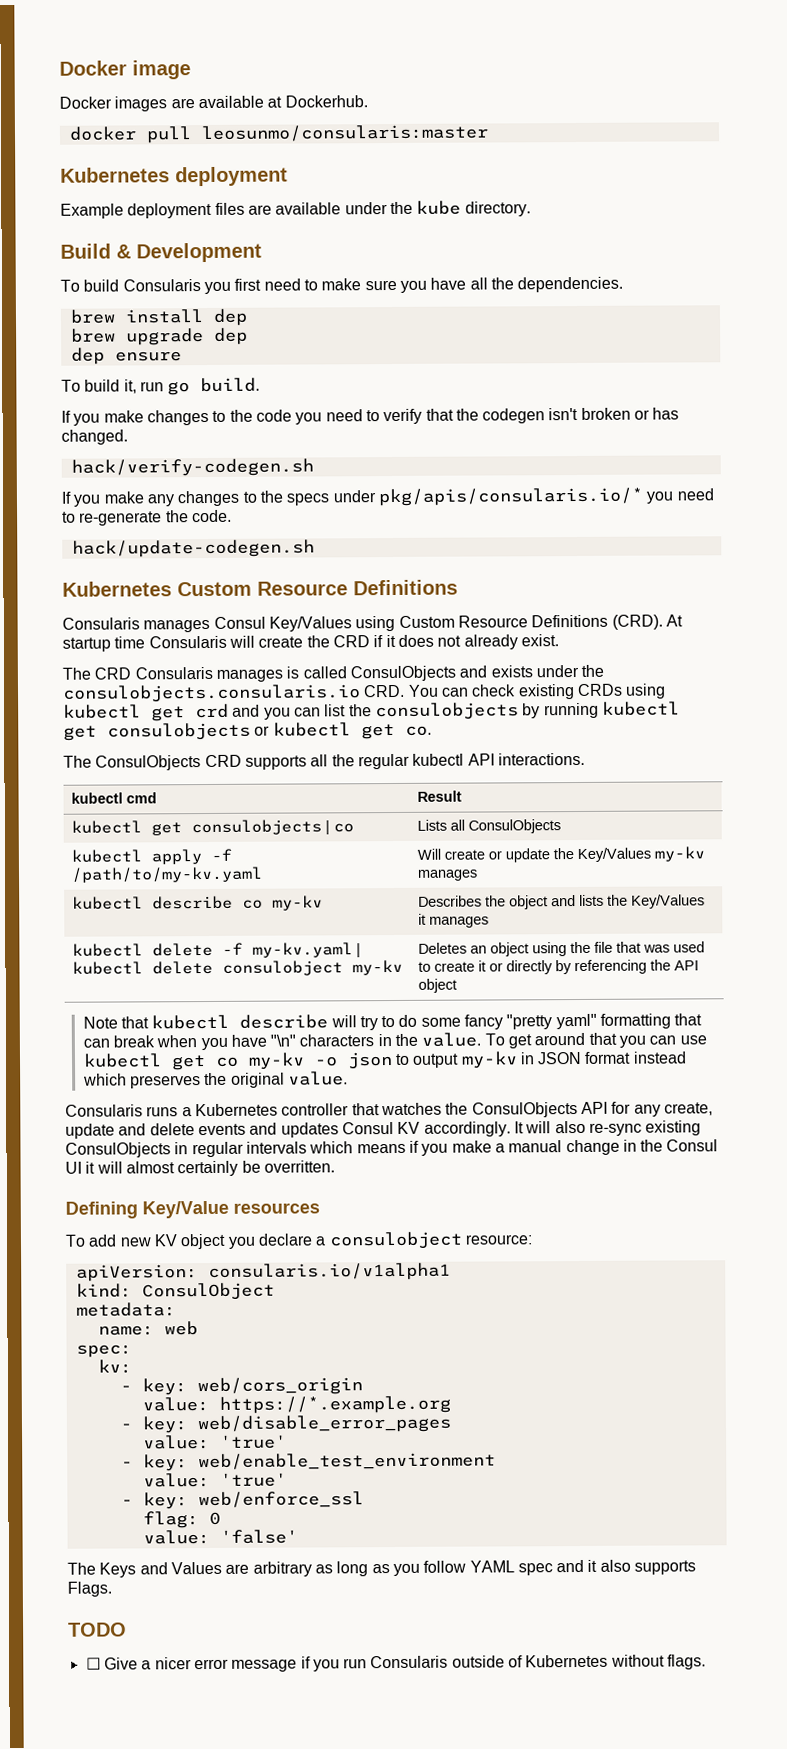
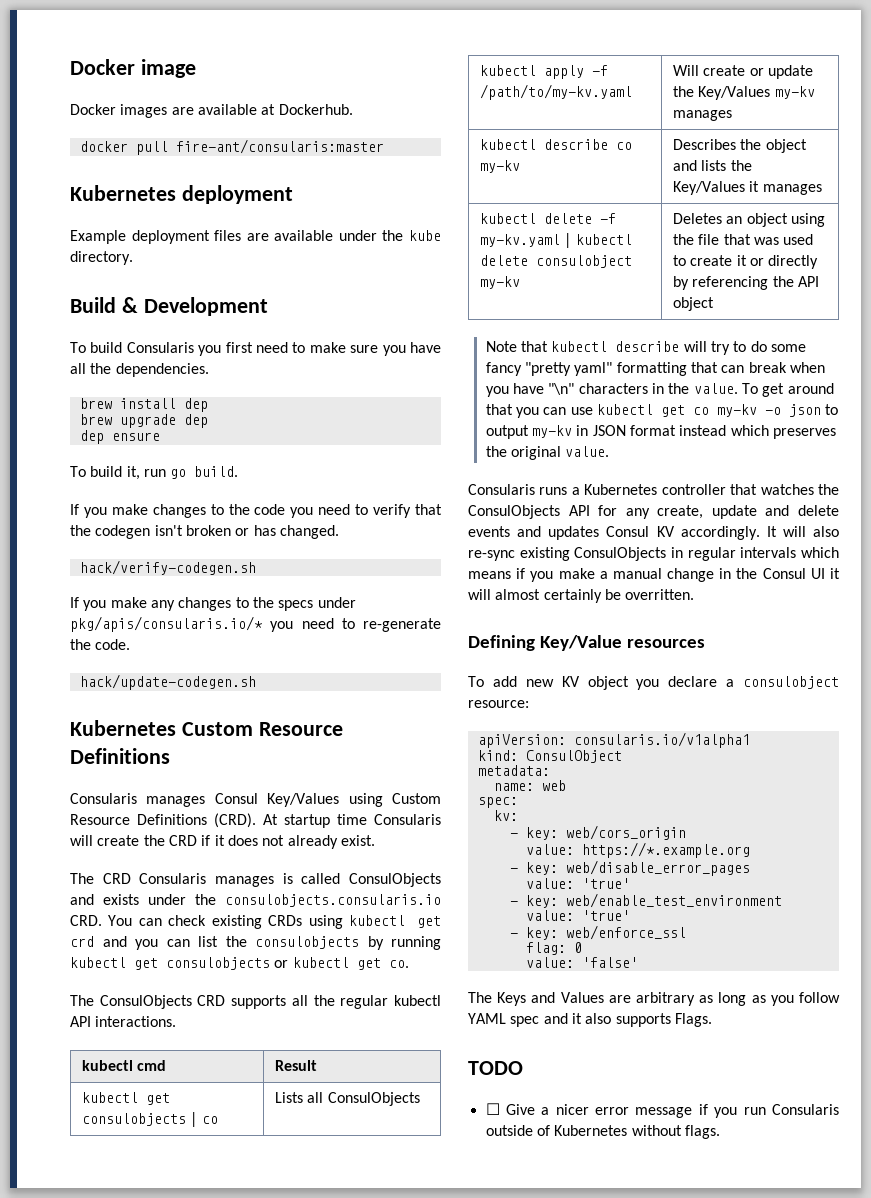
[200,124,489,143] leosunmo/consularis:master -> [175,139,384,154] fire-ant/consularis:master

